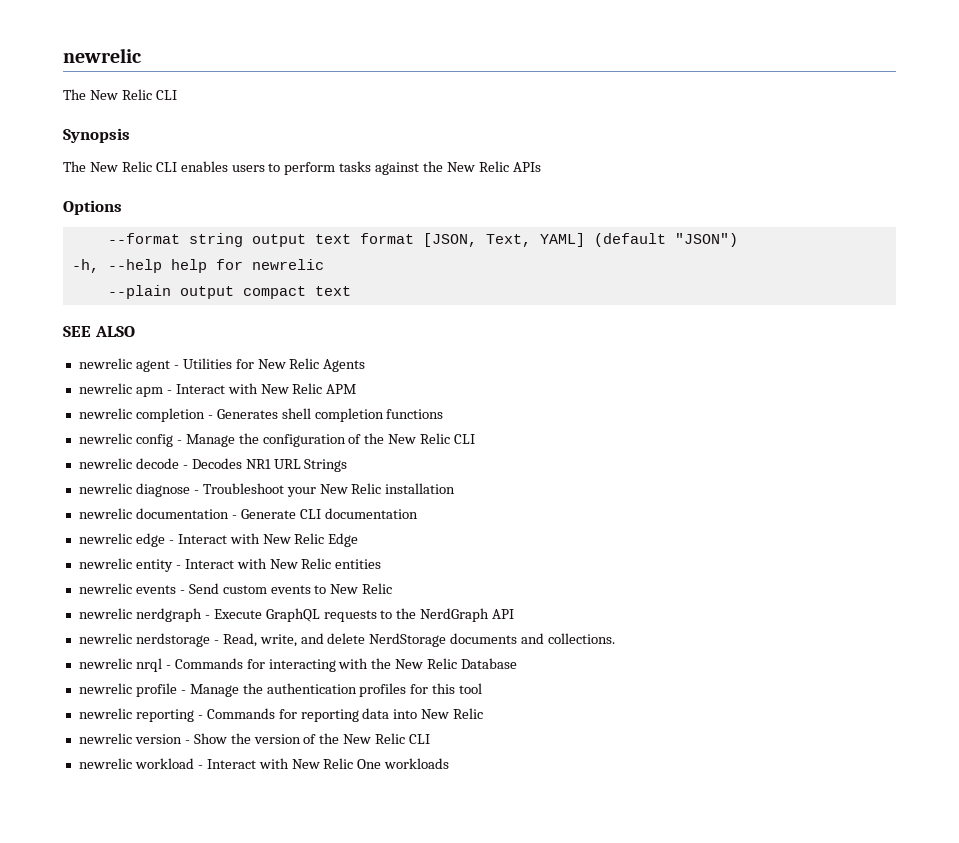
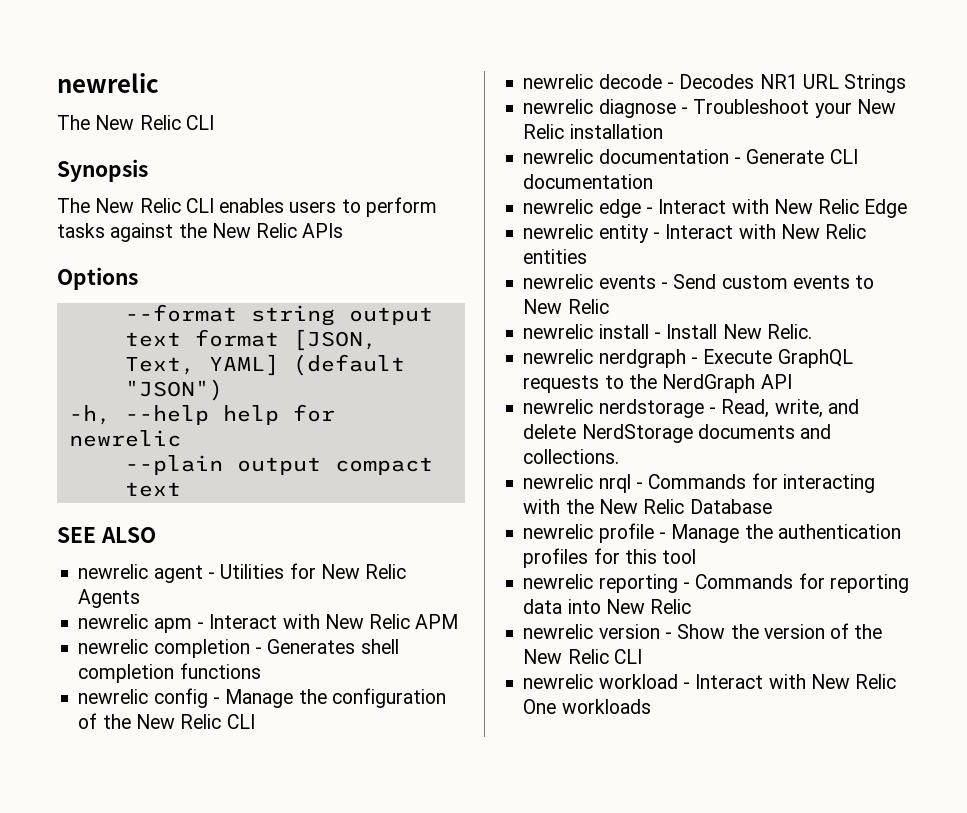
(393, 588) none -> [523,324,812,339] // newrelic install - Install New Relic.

